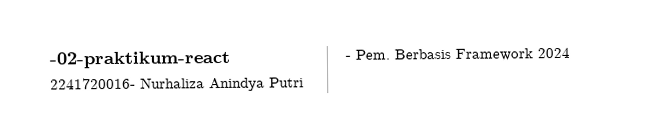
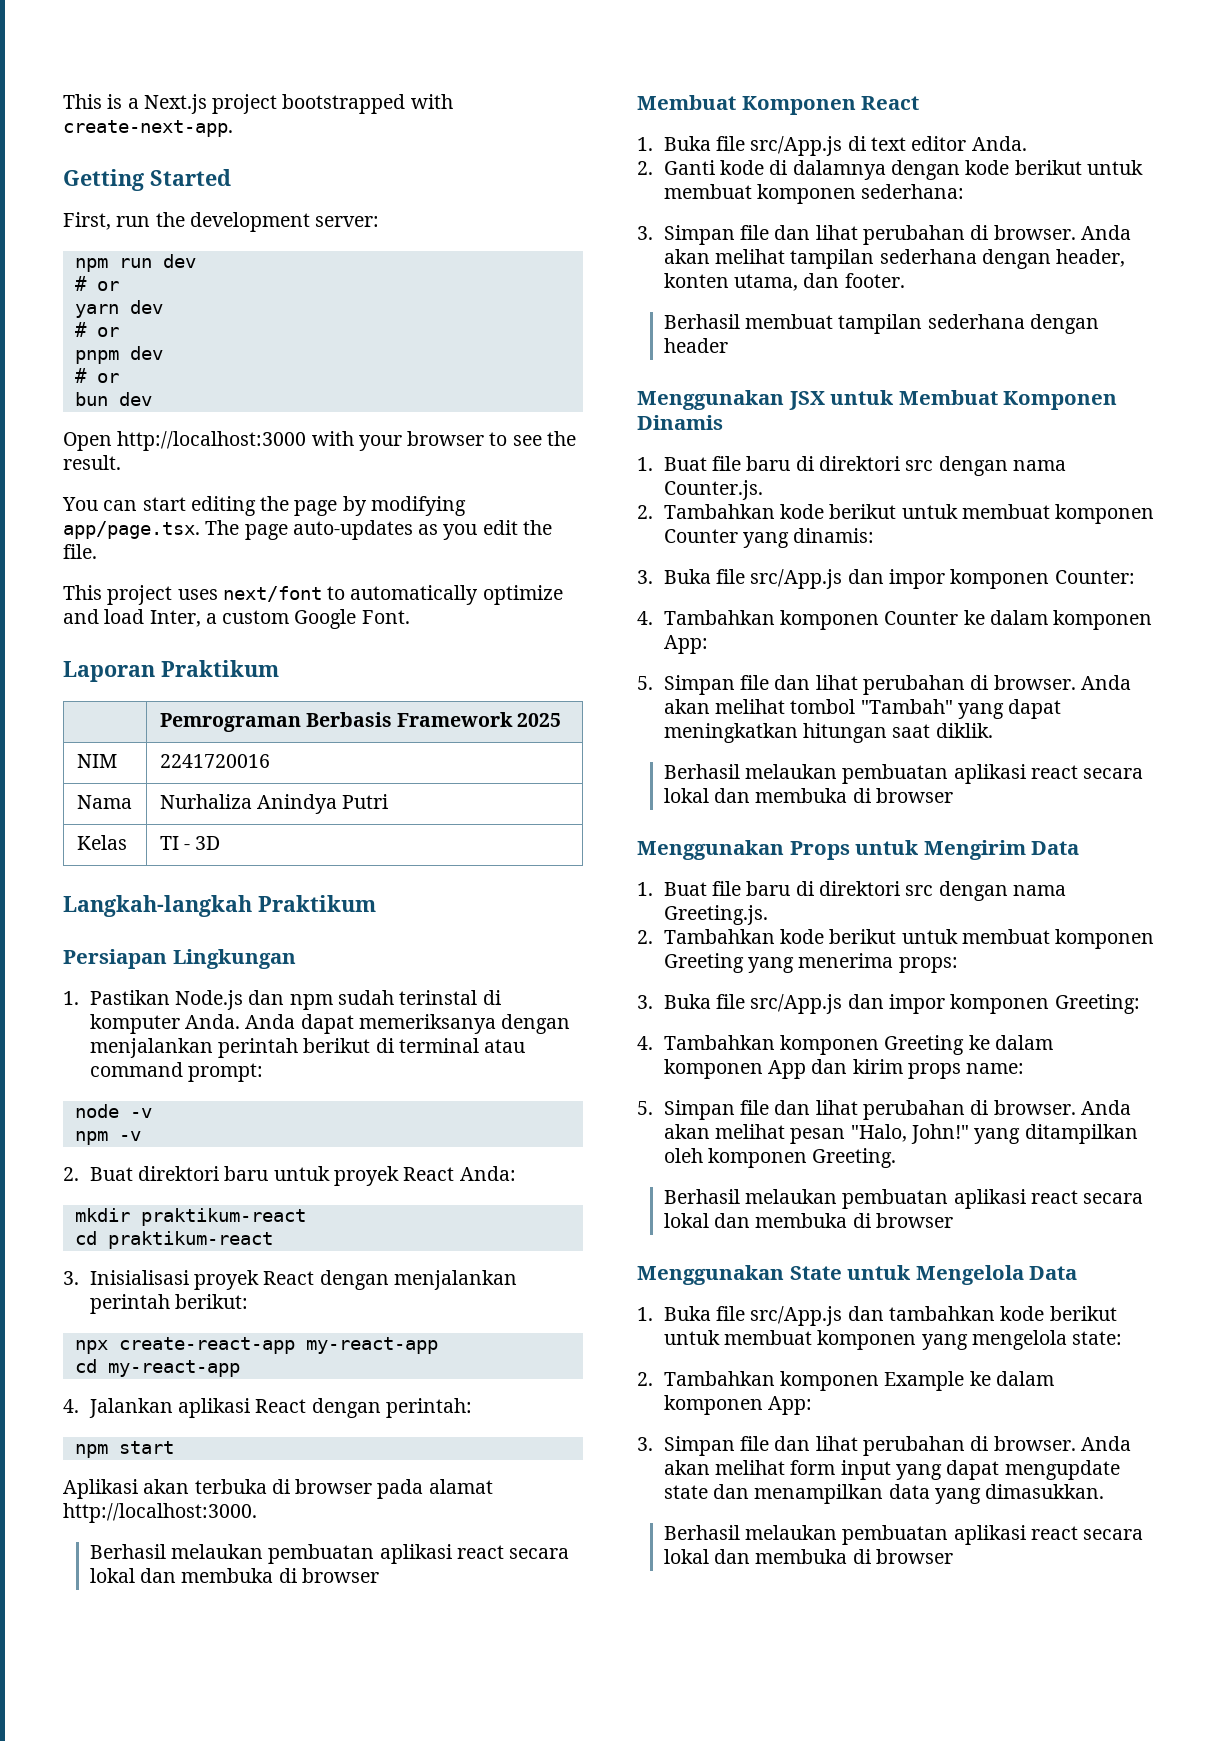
[49,50,230,69] [50,77,304,92] [345,47,570,61] -02-praktikum-react // 2241720016- Nurhaliza Anindya Putri - Pem. Berbasis Framework 2024 -> [63,94,453,114] [63,120,233,137] [63,169,231,191] [63,212,380,232] [74,254,196,272] [74,276,119,291] [74,300,163,318] [74,322,119,337] [74,346,163,364] [74,368,119,383] [74,392,152,406] [63,431,576,451] [63,455,121,470] [62,496,466,516] [63,520,552,540] [63,544,97,559] [63,585,563,605] [63,609,410,629] [63,660,279,682] [159,712,562,732] [76,754,117,768] [159,754,270,768] [76,795,132,809] [159,794,389,814] [76,835,127,850] [159,836,221,850] [63,895,376,917] [63,949,296,969] [63,990,501,1010] [89,1014,571,1034] [89,1038,526,1058] [89,1062,264,1082] [74,1104,152,1118] [74,1131,141,1145] [63,1166,516,1186] [74,1208,306,1226] [74,1231,273,1249] [63,1270,518,1290] [89,1294,249,1314] [74,1337,438,1354] [74,1359,240,1377] [63,1398,473,1418] [74,1441,174,1458] [63,1479,493,1499] [63,1503,257,1523] [89,1544,570,1564] [89,1568,380,1583] [637,95,920,115] [637,136,1027,156] [637,160,1143,180] [663,184,965,204] [637,225,1131,245] [663,249,1126,269] [663,273,905,291] [663,314,1100,334] [663,338,728,353] [637,390,1118,410] [637,415,723,430] [637,456,1066,476] [663,480,763,500] [637,504,1155,524] [663,528,875,548] [637,569,1135,589] [637,610,1153,630] [663,635,708,654] [637,675,1131,695] [663,699,1062,719] [663,723,993,743] [663,764,1144,784] [663,788,954,803] [637,840,1080,860] [637,881,1066,901] [663,905,768,925] [637,929,1155,949] [663,953,958,973] [637,994,1140,1014] [637,1035,1054,1055] [663,1059,1025,1079] [637,1100,1131,1120] [663,1124,1138,1144] [663,1148,897,1168] [663,1189,1144,1209] [663,1213,954,1228] [637,1265,1078,1285] [637,1306,1117,1326] [663,1330,1123,1350] [637,1371,1055,1391] [663,1395,813,1415] [637,1436,1131,1456] [663,1460,1120,1480] [663,1484,1105,1504] [663,1525,1144,1545] [663,1549,954,1564] This is a Next.js project bootstrapped with create-next-app. // Getting Started // First, run the development server: // npm run dev // # or // yarn dev // # or // pnpm dev // # or // bun dev // Open http://localhost:3000 with your browser to see the result. // You can start editing the page by modifying app/page.tsx. The page auto-updates as you edit the file. // This project uses next/font to automatically optimize and load Inter, a custom Google Font. // Laporan Praktikum // | Pemrograman Berbasis Framework 2025 // NIM | 2241720016 // Nama | Nurhaliza Anindya Putri // Kelas | TI - 3D // Langkah-langkah Praktikum // Persiapan Lingkungan // 1. Pastikan Node.js dan npm sudah terinstal di komputer Anda. Anda dapat memeriksanya dengan menjalankan perintah berikut di terminal atau command prompt: // node -v // npm -v // 2. Buat direktori baru untuk proyek React Anda: // mkdir praktikum-react // cd praktikum-react // 3. Inisialisasi proyek React dengan menjalankan perintah berikut: // npx create-react-app my-react-app // cd my-react-app // 4. Jalankan aplikasi React dengan perintah: // npm start // Aplikasi akan terbuka di browser pada alamat http://localhost:3000. // Berhasil melaukan pembuatan aplikasi react secara lokal dan membuka di browser // Membuat Komponen React // 1. Buka file src/App.js di text editor Anda. // 2. Ganti kode di dalamnya dengan kode berikut untuk membuat komponen sederhana: // 3. Simpan file dan lihat perubahan di browser. Anda akan melihat tampilan sederhana dengan header, konten utama, dan footer. // Berhasil membuat tampilan sederhana dengan header // Menggunakan JSX untuk Membuat Komponen Dinamis // 1. Buat file baru di direktori src dengan nama Counter.js. // 2. Tambahkan kode berikut untuk membuat komponen Counter yang dinamis: // 3. Buka file src/App.js dan impor komponen Counter: // 4. Tambahkan komponen Counter ke dalam komponen App: // 5. Simpan file dan lihat perubahan di browser. Anda akan melihat tombol "Tambah" yang dapat meningkatkan hitungan saat diklik. // Berhasil melaukan pembuatan aplikasi react secara lokal dan membuka di browser // Menggunakan Props untuk Mengirim Data // 1. Buat file baru di direktori src dengan nama Greeting.js. // 2. Tambahkan kode berikut untuk membuat komponen Greeting yang menerima props: // 3. Buka file src/App.js dan impor komponen Greeting: // 4. Tambahkan komponen Greeting ke dalam komponen App dan kirim props name: // 5. Simpan file dan lihat perubahan di browser. Anda akan melihat pesan "Halo, John!" yang ditampilkan oleh komponen Greeting. // Berhasil melaukan pembuatan aplikasi react secara lokal dan membuka di browser // Menggunakan State untuk Mengelola Data // 1. Buka file src/App.js dan tambahkan kode berikut untuk membuat komponen yang mengelola state: // 2. Tambahkan komponen Example ke dalam komponen App: // 3. Simpan file dan lihat perubahan di browser. Anda akan melihat form input yang dapat mengupdate state dan menampilkan data yang dimasukkan. // Berhasil melaukan pembuatan aplikasi react secara lokal dan membuka di browser

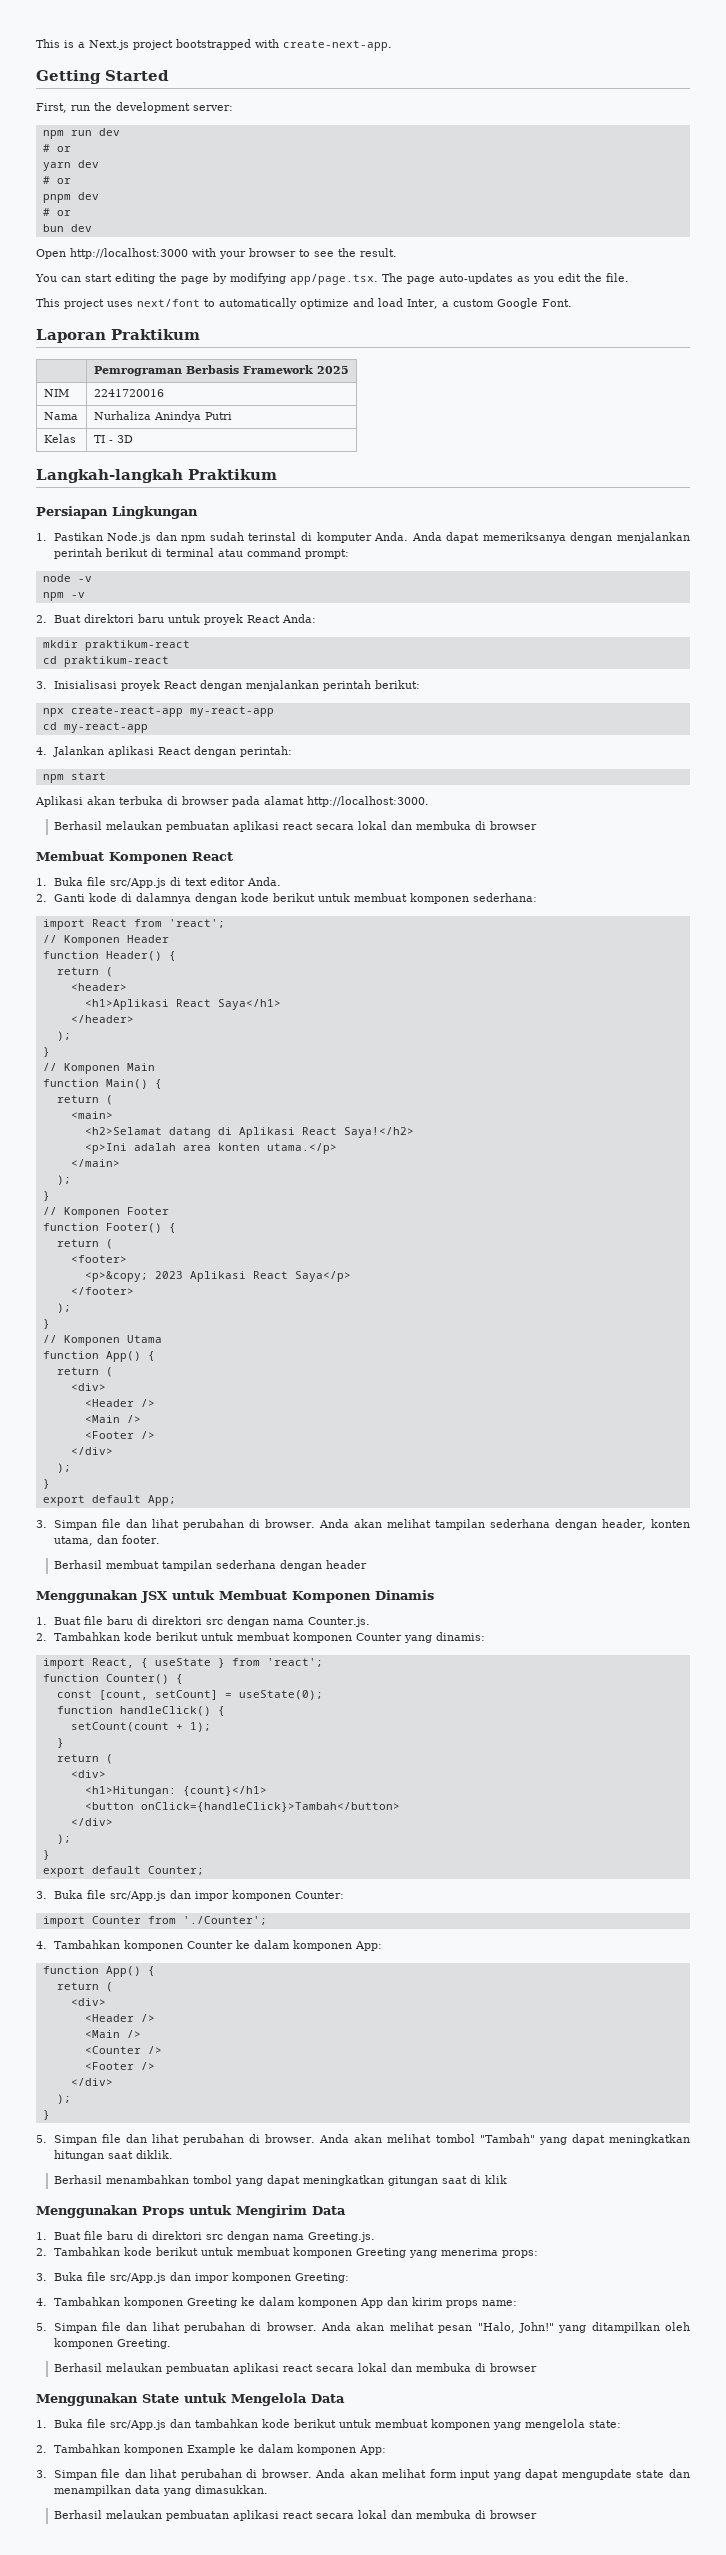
(965, 191) none -> [42,919,225,930] [42,935,169,946] [42,951,176,961] [56,967,113,977] [70,983,127,991] [84,999,281,1010] [70,1015,134,1023] [56,1031,71,1041] [42,1047,50,1057] [42,1063,155,1074] [42,1079,162,1089] [56,1095,113,1105] [70,1111,113,1119] [84,1127,414,1138] [84,1143,337,1154] [70,1159,120,1167] [56,1175,71,1185] [42,1191,50,1201] [42,1207,169,1218] [42,1223,176,1233] [56,1239,113,1249] [70,1255,127,1263] [84,1271,351,1282] [70,1287,134,1295] [56,1303,71,1313] [42,1319,50,1329] [42,1335,162,1346] [42,1351,155,1362] [56,1367,113,1377] [70,1383,106,1391] [84,1399,155,1407] [84,1415,141,1423] [84,1431,155,1439] [70,1447,113,1455] [56,1463,71,1473] [42,1479,50,1489] [42,1495,176,1506] // import React from 'react'; // // Komponen Header // function Header() { // return ( // <header> // <h1>Aplikasi React Saya</h1> // </header> // ); // } // // Komponen Main // function Main() { // return ( // <main> // <h2>Selamat datang di Aplikasi React Saya!</h2> // <p>Ini adalah area konten utama.</p> // </main> // ); // } // // Komponen Footer // function Footer() { // return ( // <footer> // <p>&copy; 2023 Aplikasi React Saya</p> // </footer> // ); // } // // Komponen Utama // function App() { // return ( // <div> // <Header /> // <Main /> // <Footer /> // </div> // ); // } // export default App;
(875, 535) none -> [42,1658,323,1669] [42,1674,183,1684] [56,1690,323,1700] [56,1706,225,1716] [70,1722,211,1732] [56,1738,64,1748] [56,1754,113,1764] [70,1770,106,1778] [84,1786,267,1797] [84,1802,400,1812] [70,1818,113,1826] [56,1834,71,1844] [42,1850,50,1860] [42,1866,204,1877] // import React, { useState } from 'react'; // function Counter() { // const [count, setCount] = useState(0); // function handleClick() { // setCount(count + 1); // } // return ( // <div> // <h1>Hitungan: {count}</h1> // <button onClick={handleClick}>Tambah</button> // </div> // ); // } // export default Counter;
(1135, 577) none -> [42,1916,267,1927] // import Counter from './Counter';
(708, 644) none -> [42,1966,155,1977] [56,1982,113,1992] [70,1998,106,2006] [84,2014,155,2022] [84,2030,141,2038] [84,2046,162,2054] [84,2062,155,2070] [70,2078,113,2086] [56,2094,71,2104] [42,2110,50,2120] // function App() { // return ( // <div> // <Header /> // <Main /> // <Counter /> // <Footer /> // </div> // ); // }
[745,764,1144,784] [663,788,954,803] melaukan pembuatan aplikasi react secara lokal dan membuka di browser -> [105,2175,507,2186] menambahkan tombol yang dapat meningkatkan gitungan saat di klik

